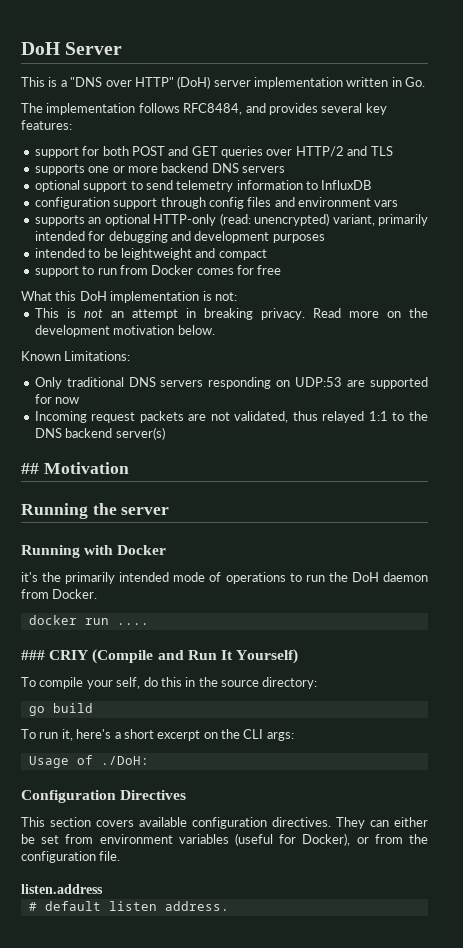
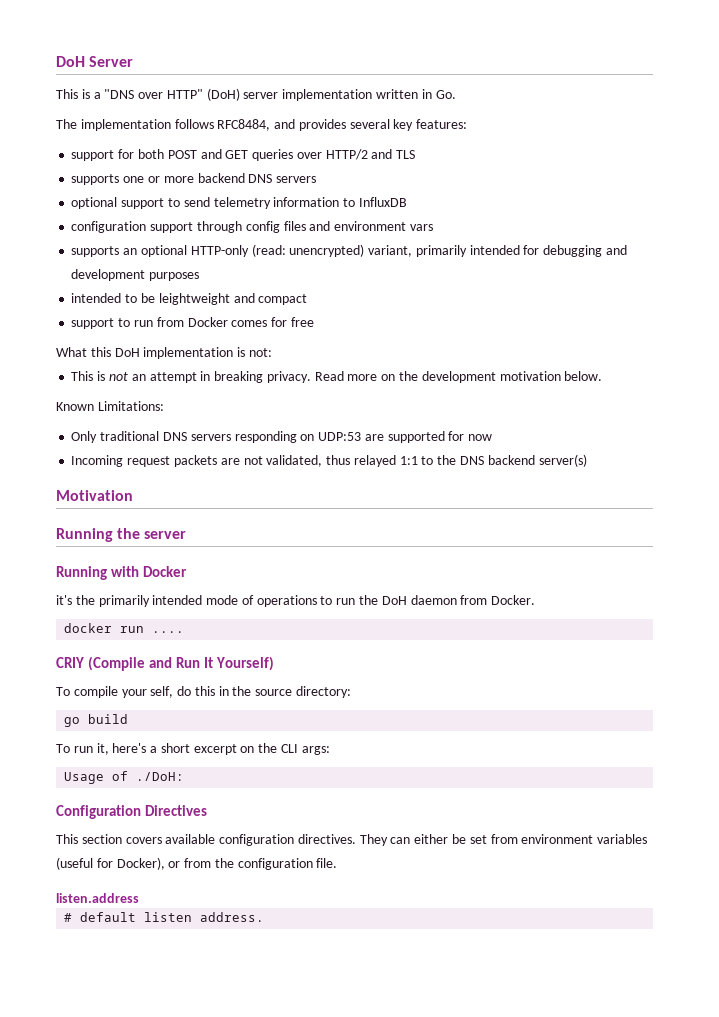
[21,463,39,474] ## -> (587, 460) none
[21,650,45,660] ### -> (185, 632) none

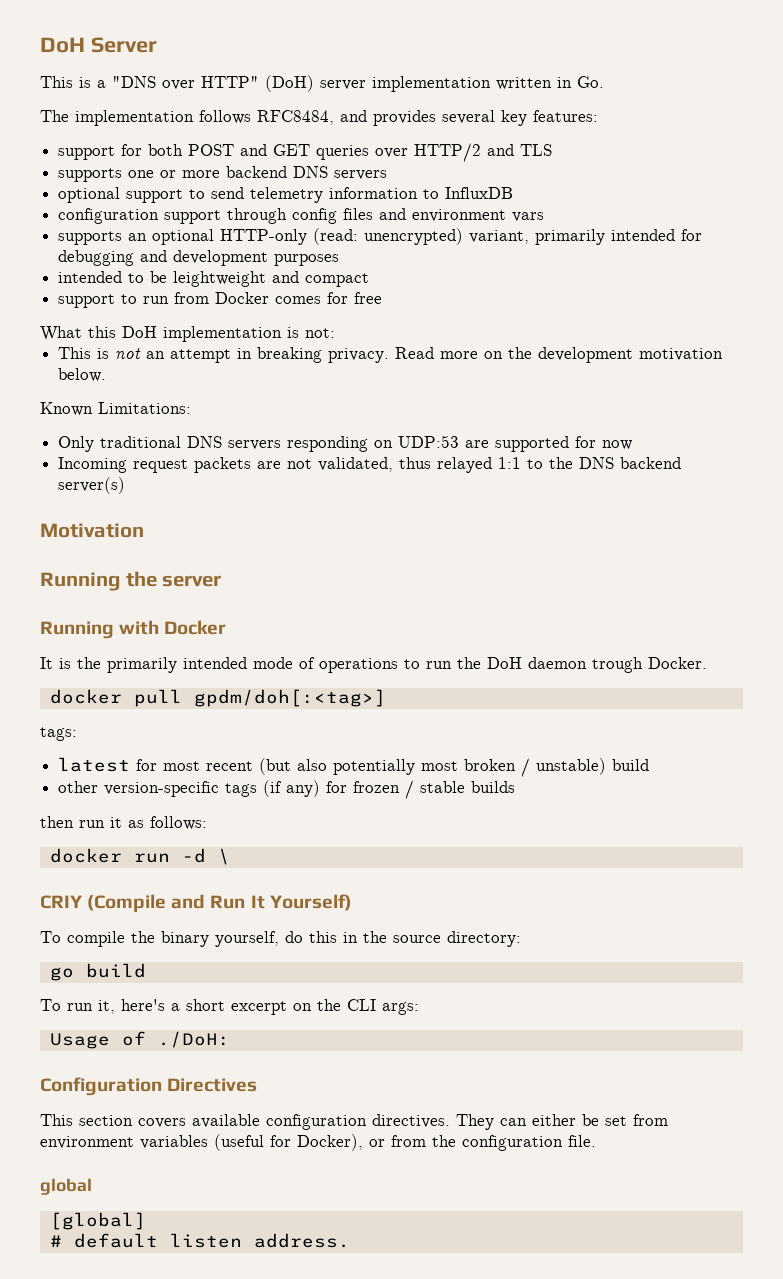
[56,595,72,605] it's -> [40,657,71,669] It is
[460,595,488,605] from -> [592,657,643,673] trough
[120,626,185,633] run .... -> [133,689,386,707] [40,727,77,741] [58,757,650,777] [58,780,516,799] [40,816,207,830] [49,848,230,865] pull gpdm/doh[:<tag>] // tags: // latest for most recent (but also potentially most broken / unstable) build // other version-specific tags (if any) for frozen / stable builds // then run it as follows: // docker run -d \
[121,686,174,698] your self, -> [131,931,279,947] the binary yourself,
[56,893,139,903] listen.address -> [40,1178,92,1195] [49,1212,146,1230] global // [global]

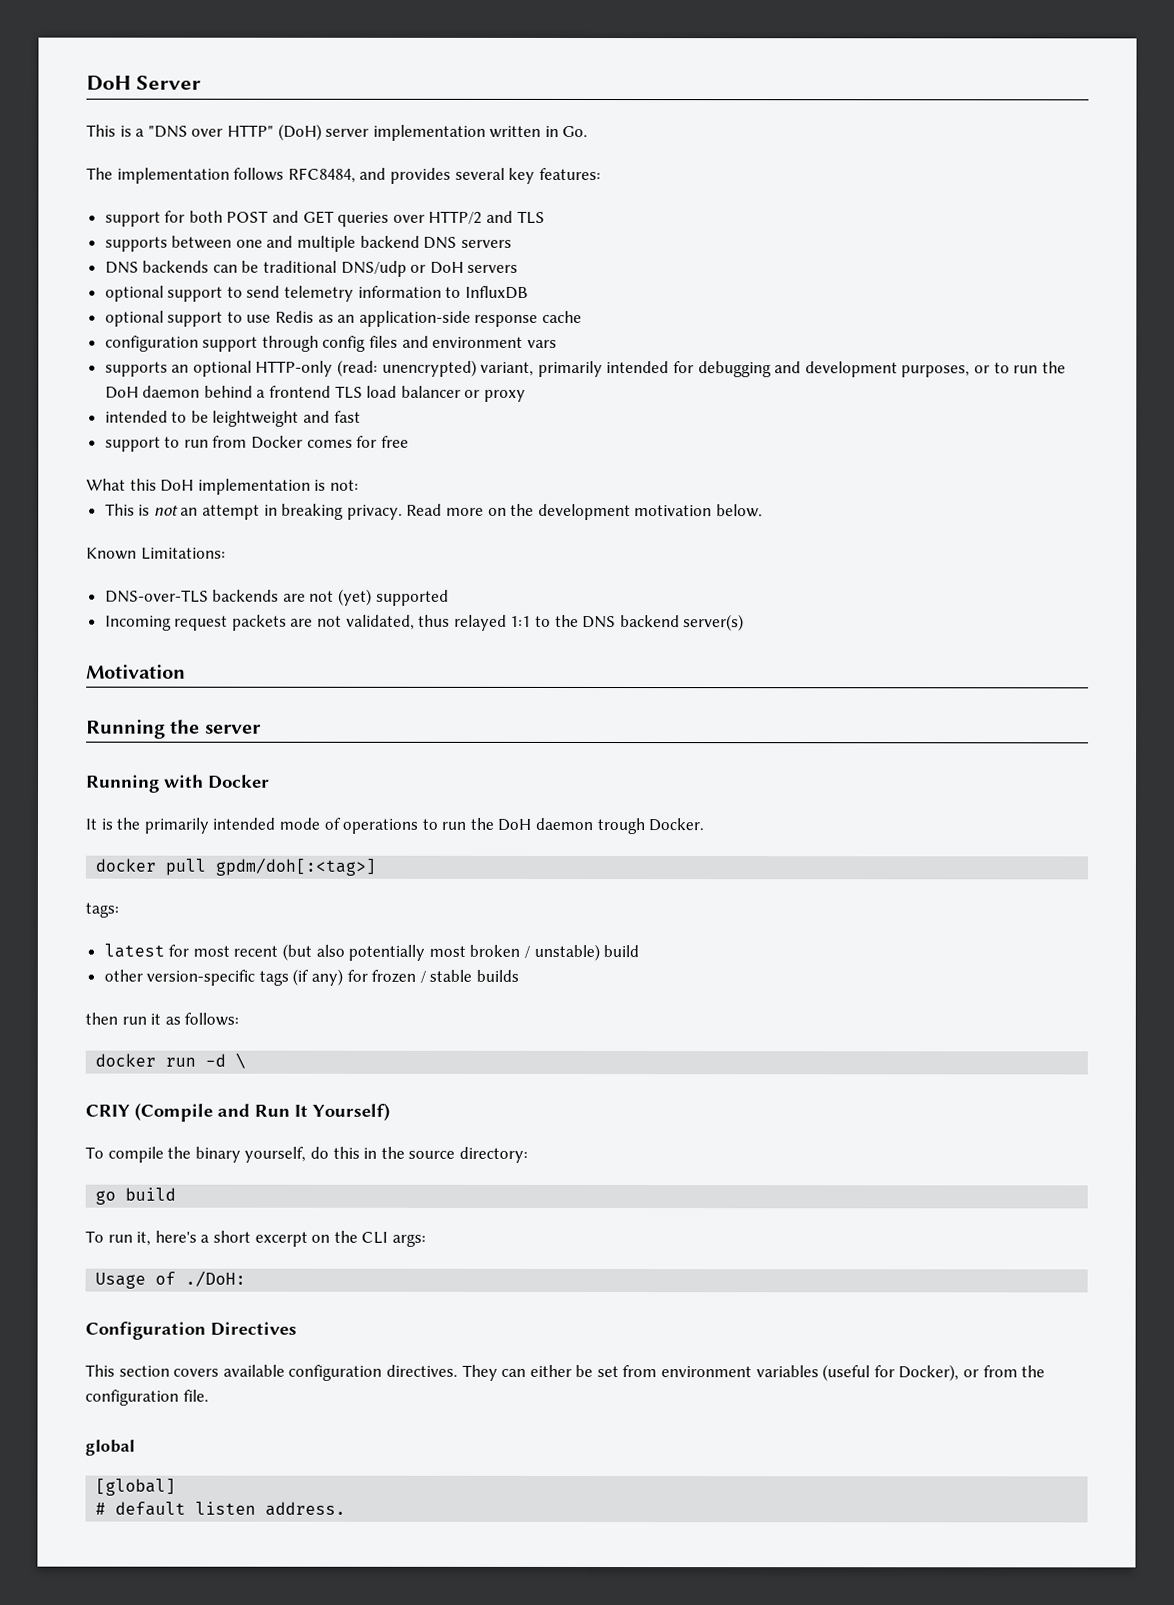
[128,170,221,178] one or more -> [171,235,357,252] between one and multiple
(388, 175) none -> [104,260,519,277] // DNS backends can be traditional DNS/udp or DoH servers
(514, 193) none -> [104,310,583,327] // optional support to use Redis as an application-side response cache
[274,254,340,266] purposes -> [901,361,1066,378] [104,385,527,402] purposes, or to run the DoH daemon behind a frontend TLS load balancer or proxy
[305,273,370,287] compact -> [333,410,361,423] fast
[58,435,490,452] Only traditional DNS servers responding on UDP:53 are -> [104,588,373,606] DNS-over-TLS backends are not (yet)
[575,436,633,450] for now -> (449, 597) none

